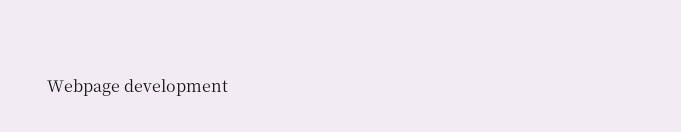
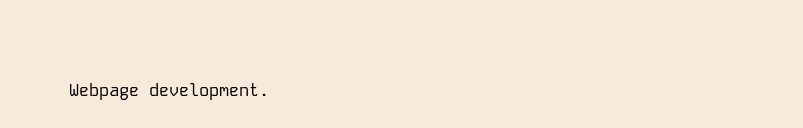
[124,79,229,96] development -> [149,83,269,100] development.

